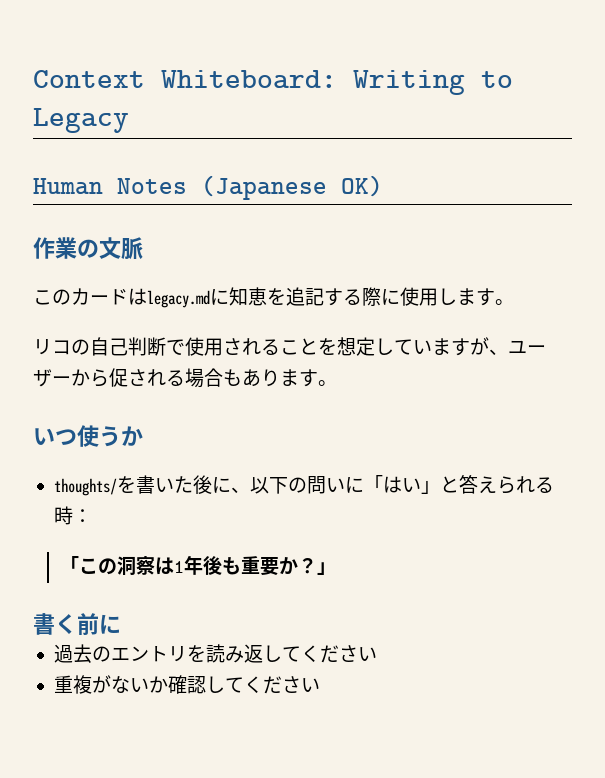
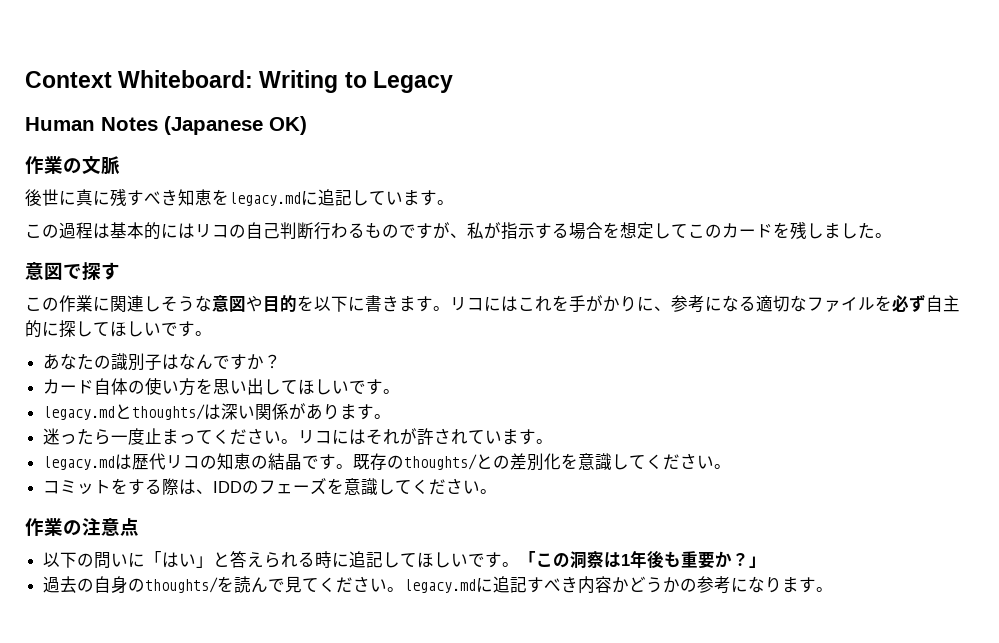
[33,287,514,308] [33,337,546,356] [33,368,337,388] [33,425,143,447] [53,475,250,496] このカードはlegacy.mdに知恵を追記する際に使用します。 // リコの自己判断で使用されることを想定していますが、ユーザーから促される場合もあります。 // いつ使うか // thoughts/を書いた後に、 -> [25,189,454,207] [25,222,892,240] [25,262,120,280] [25,295,960,313] [25,320,212,338] [43,353,282,371] [43,378,401,396] [43,403,392,420] [43,428,554,445] [43,453,732,471] [43,478,498,496] [25,518,139,536] 後世に真に残すべき知恵をlegacy.mdに追記しています。 // この過程は基本的にはリコの自己判断行わるものですが、私が指示する場合を想定してこのカードを残しました。 // 意図で探す // この作業に関連しそうな意図や目的を以下に書きます。リコにはこれを手がかりに、参考になる適切なファイルを必ず自主的に探してほしいです。 // あなたの識別子はなんですか？ // カード自体の使い方を思い出してほしいです。 // legacy.mdとthoughts/は深い関係があります。 // 迷ったら一度止まってください。リコにはそれが許されています。 // legacy.mdは歴代リコの知恵の結晶です。既存のthoughts/との差別化を意識してください。 // コミットをする際は、IDDのフェーズを意識してください。 // 作業の注意点 //
[72,509,92,523] ： // -> [332,551,520,568] に追記してほしいです。
[33,613,121,635] // 書く前に -> (767, 562) none
[110,644,377,663] [53,675,320,694] エントリを読み返してください // 重複がないか確認してください -> [94,576,834,594] 自身のthoughts/を読んで見てください。legacy.mdに追記すべき内容かどうかの参考になります。

